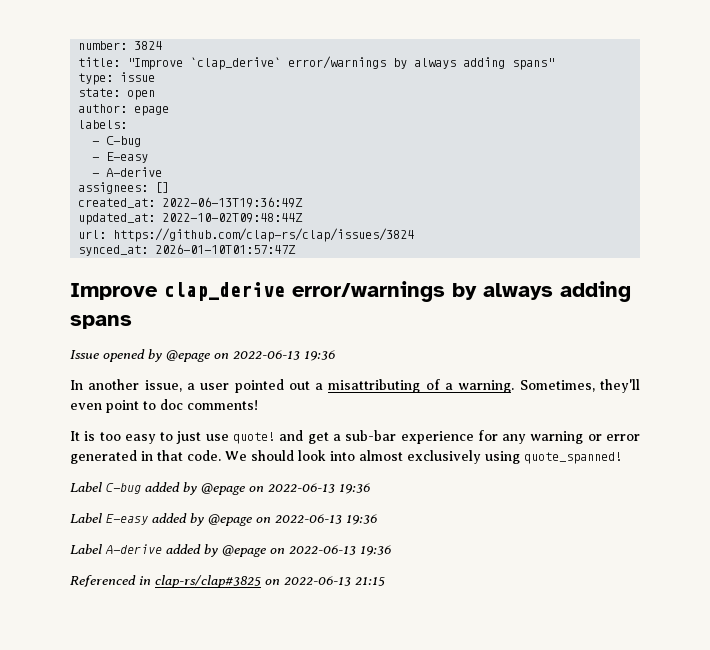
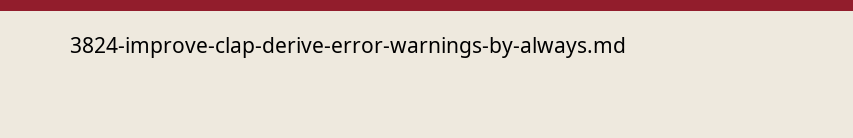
[78,41,163,50] [78,56,555,70] [78,72,156,85] [78,88,156,100] [78,104,170,116] [78,120,128,129] [92,136,142,147] [92,152,149,163] [92,167,163,177] [78,182,170,194] [78,197,304,208] [78,213,304,225] [78,228,415,242] [78,244,297,256] [70,281,631,302] [70,315,132,329] [70,349,335,362] [70,379,641,393] [70,399,258,413] [70,430,640,444] [70,450,622,464] [70,482,370,495] [70,513,377,526] [70,544,391,557] [70,575,385,588] number: 3824 // title: "Improve `clap_derive` error/warnings by always adding spans" // type: issue // state: open // author: epage // labels: // - C-bug // - E-easy // - A-derive // assignees: [] // created_at: 2022-06-13T19:36:49Z // updated_at: 2022-10-02T09:48:44Z // url: https://github.com/clap-rs/clap/issues/3824 // synced_at: 2026-01-10T01:57:47Z // Improve clap_derive error/warnings by always adding spans // Issue opened by @epage on 2022-06-13 19:36 // In another issue, a user pointed out a misattributing of a warning. Sometimes, they'll even point to doc comments! // It is too easy to just use quote! and get a sub-bar experience for any warning or error generated in that code. We should look into almost exclusively using quote_spanned! // Label C-bug added by @epage on 2022-06-13 19:36 // Label E-easy added by @epage on 2022-06-13 19:36 // Label A-derive added by @epage on 2022-06-13 19:36 // Referenced in clap-rs/clap#3825 on 2022-06-13 21:15 -> [70,37,626,58] 3824-improve-clap-derive-error-warnings-by-always.md

